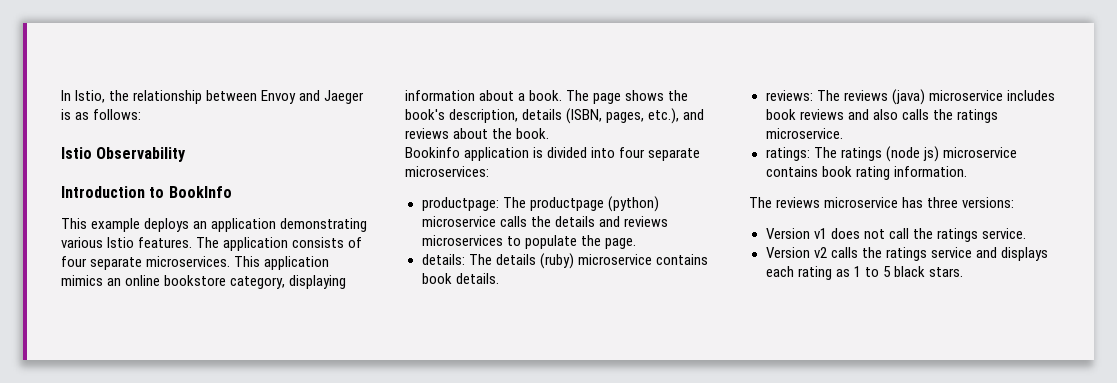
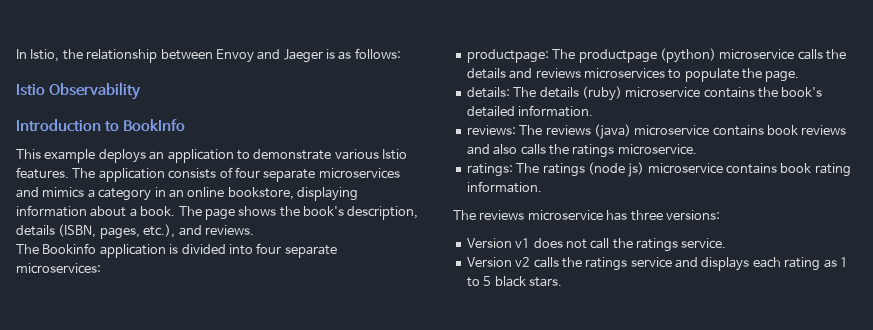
[280,218,368,232] demonstrating -> [236,149,332,160] to demonstrate
[146,256,330,270] [61,275,286,289] microservices. This application mimics an online bookstore category, -> [318,168,400,179] [16,187,294,201] microservices and mimics a category in an online bookstore,
[405,128,550,139] reviews about the book. // -> [204,225,254,235] [16,244,39,254] reviews. // The
[421,273,499,284] book details. -> [758,87,823,98] [466,105,594,117] the book's detailed information.
[1006,90,1055,101] includes -> [712,125,764,136] contains

